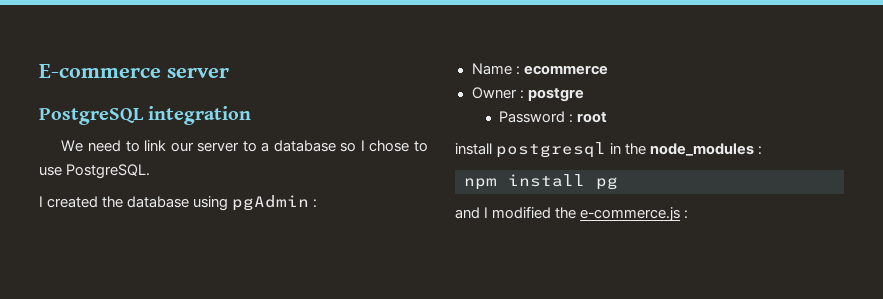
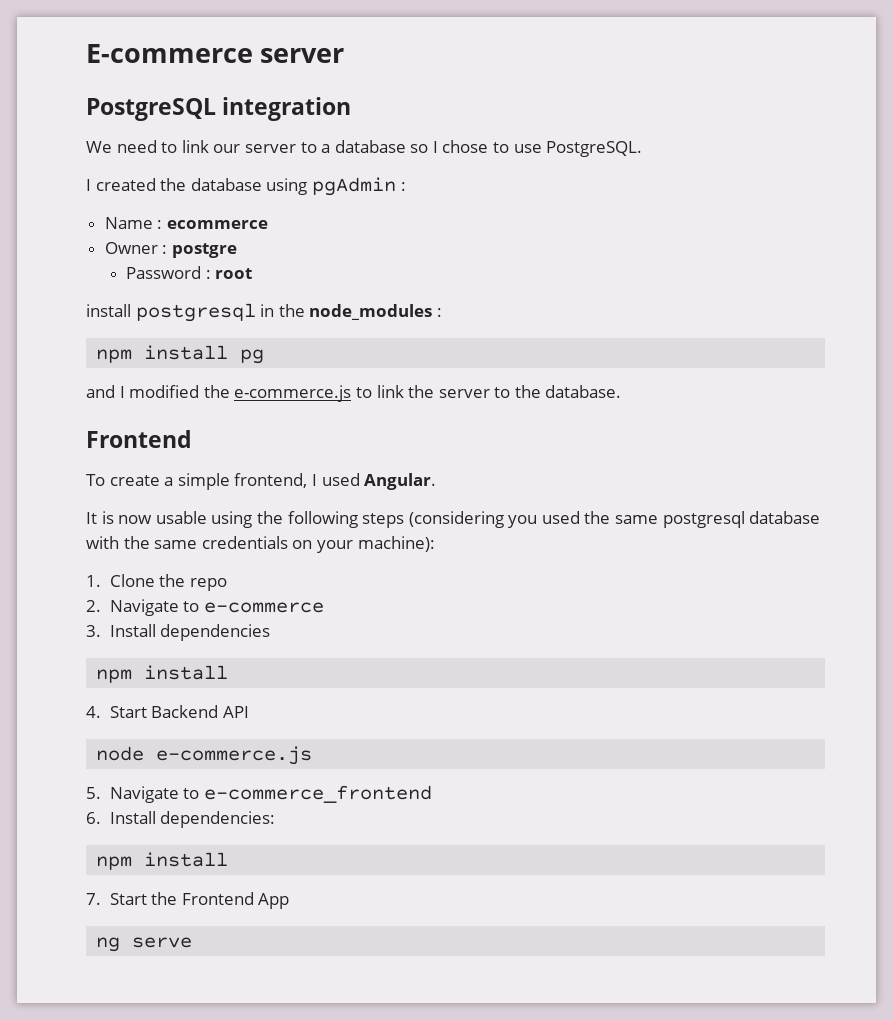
[684,210,689,219] : -> [355,385,622,398] [86,430,192,448] [86,473,437,490] [86,511,821,528] [86,536,435,553] [86,574,227,591] [86,599,324,616] [86,624,271,641] [96,665,229,683] [86,705,249,718] [96,746,313,765] [86,785,432,803] [86,811,276,828] [96,852,229,870] [86,892,290,909] [96,937,193,952] to link the server to the database. // Frontend // To create a simple frontend, I used Angular. // It is now usable using the following steps (considering you used the same postgresql database with the same credentials on your machine): // 1. Clone the repo // 2. Navigate to e-commerce // 3. Install dependencies // npm install // 4. Start Backend API // node e-commerce.js // 5. Navigate to e-commerce_frontend // 6. Install dependencies: // npm install // 7. Start the Frontend App // ng serve

